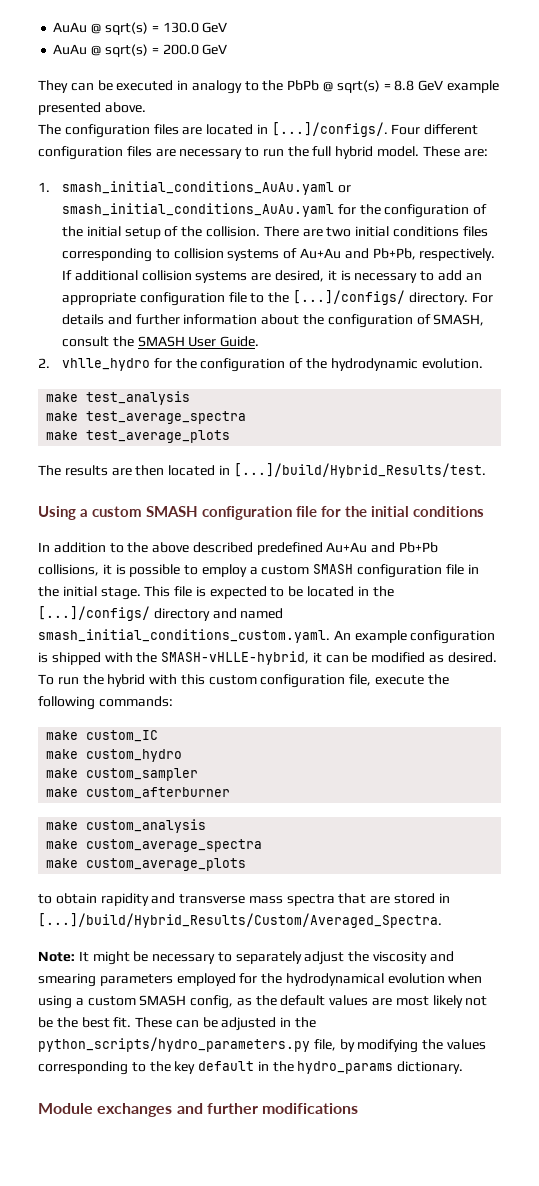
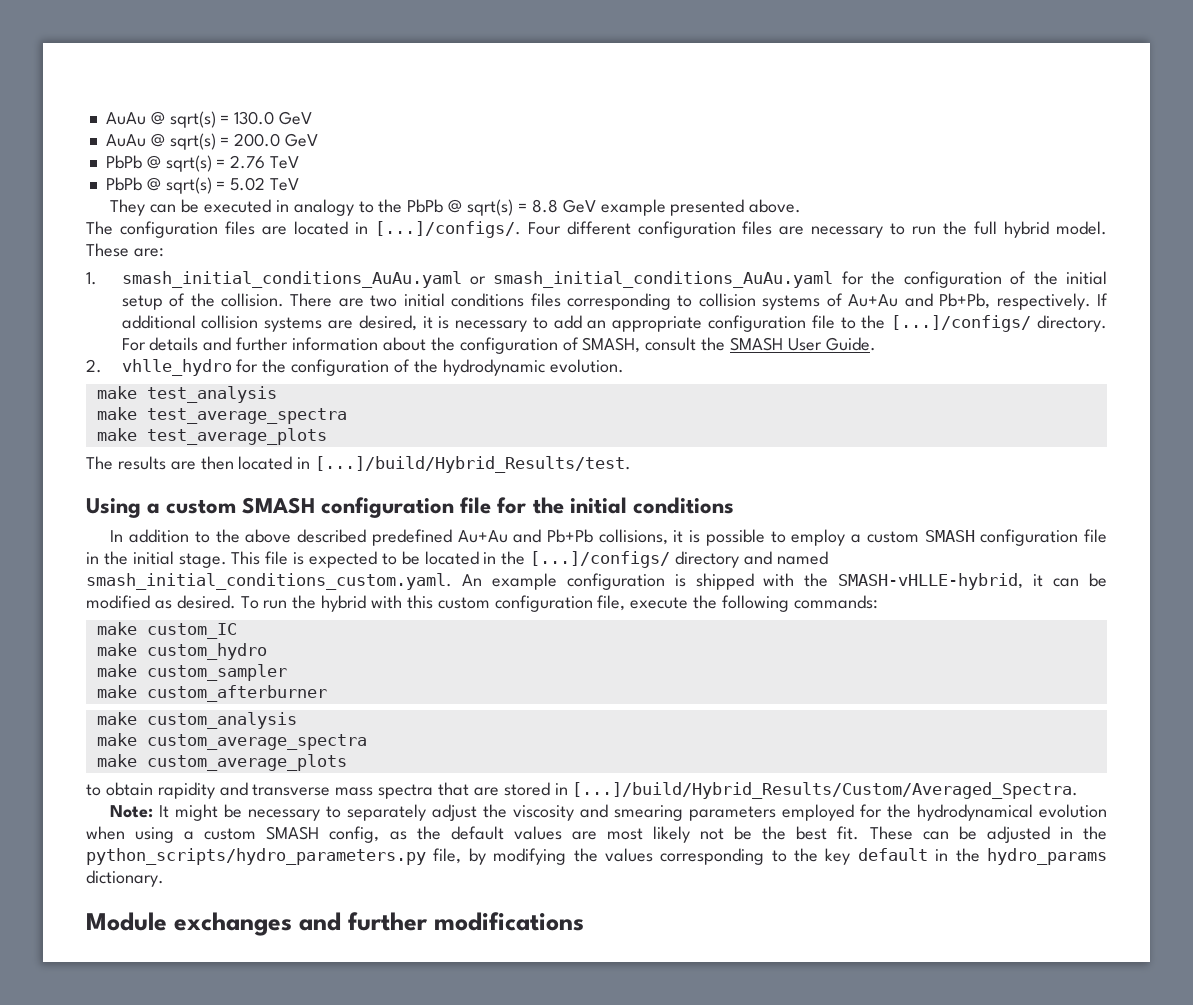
(228, 49) none -> [105,155,300,172] [105,177,300,194] // PbPb @ sqrt(s) = 2.76 TeV // PbPb @ sqrt(s) = 5.02 TeV

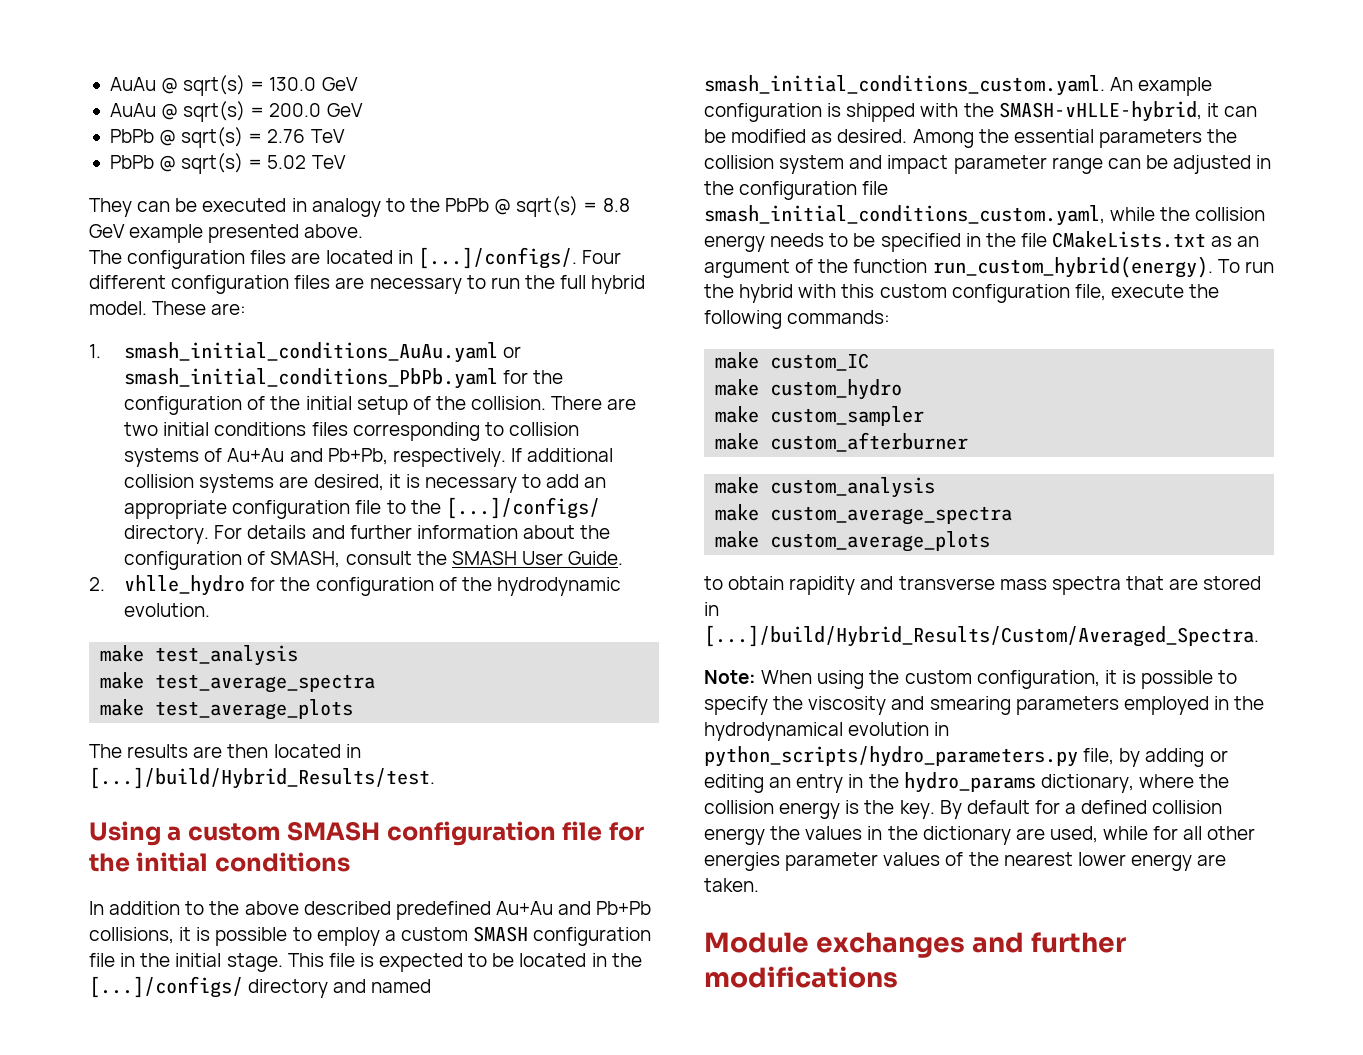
[493,271,834,288] smash_initial_conditions_AuAu.yaml -> [124,368,499,389] smash_initial_conditions_PbPb.yaml
(236, 602) none -> [912,129,1238,148] [704,155,1272,174] [704,181,889,200] [704,205,1266,226] [704,231,1260,252] [704,256,1213,278] Among the essential parameters the collision system and impact parameter range can be adjusted in the configuration file smash_initial_conditions_custom.yaml, while the collision energy needs to be specified in the file CMakeLists.txt as an argument of the function run_custom_hybrid(energy).
[159,804,478,821] It might be necessary to separately adjust -> [761,670,1238,689] [704,696,768,715] When using the custom configuration, it is possible to specify
[860,804,883,818] for -> [1213,696,1229,710] in
[86,826,1107,843] [86,848,1107,865] [86,870,164,887] when using a custom SMASH config, as the default values are most likely not be the best fit. These can be adjusted in the python_scripts/hydro_parameters.py file, by modifying the values corresponding to the key default in the hydro_params dictionary. -> [934,722,950,736] [704,746,1228,767] [704,772,1230,793] [704,800,1223,819] [704,826,1256,845] [704,852,1227,871] [704,878,759,892] in python_scripts/hydro_parameters.py file, by adding or editing an entry in the hydro_params dictionary, where the collision energy is the key. By default for a defined collision energy the values in the dictionary are used, while for all other energies parameter values of the nearest lower energy are taken.

